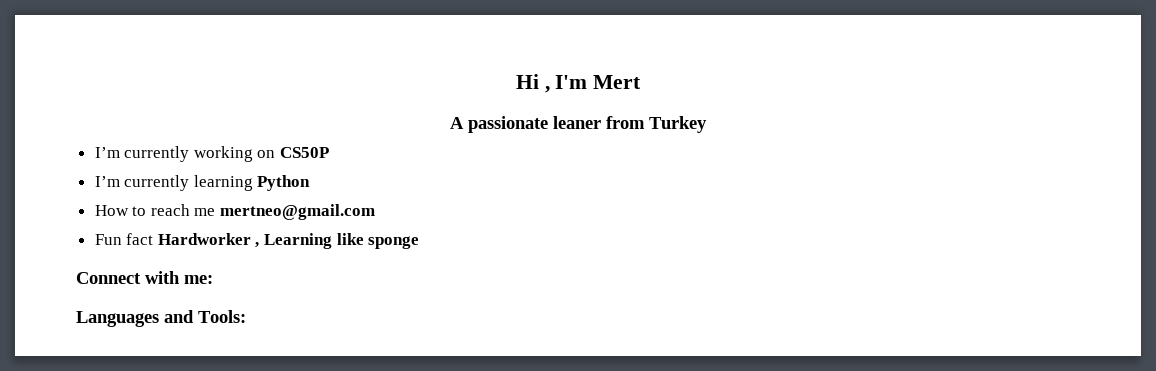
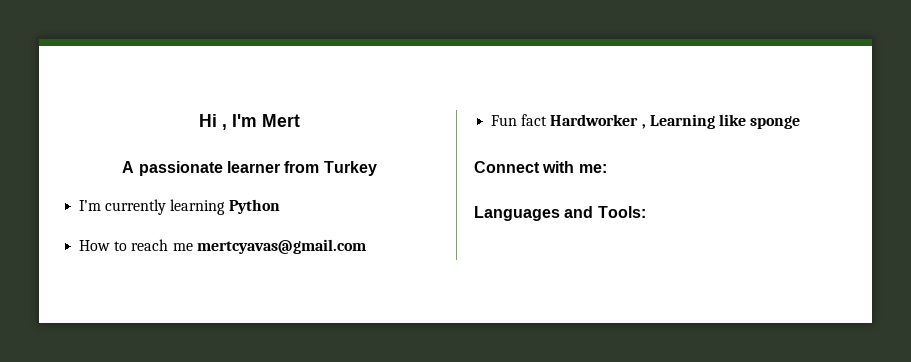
[553,116,601,129] leaner -> [227,161,280,173] learner
[94,146,330,162] // I’m currently working on CS50P -> (377, 168) none
[220,204,376,220] mertneo@gmail.com -> [196,239,366,254] mertcyavas@gmail.com

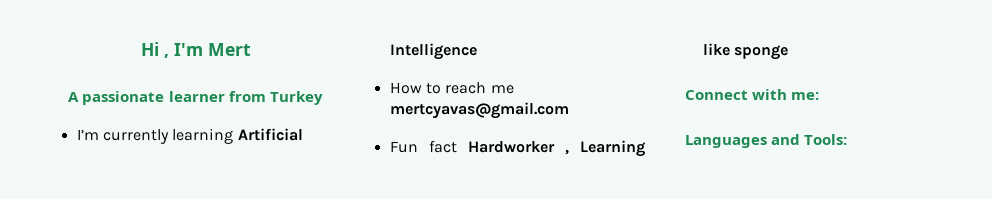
[228,199,280,214] Python -> [237,128,303,141] [389,43,477,60] Artificial Intelligence

